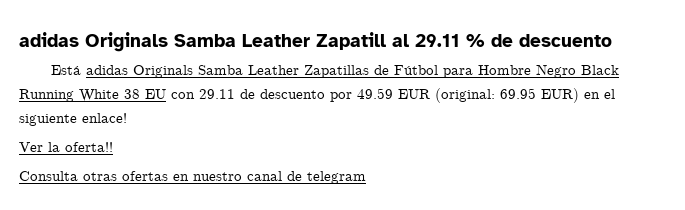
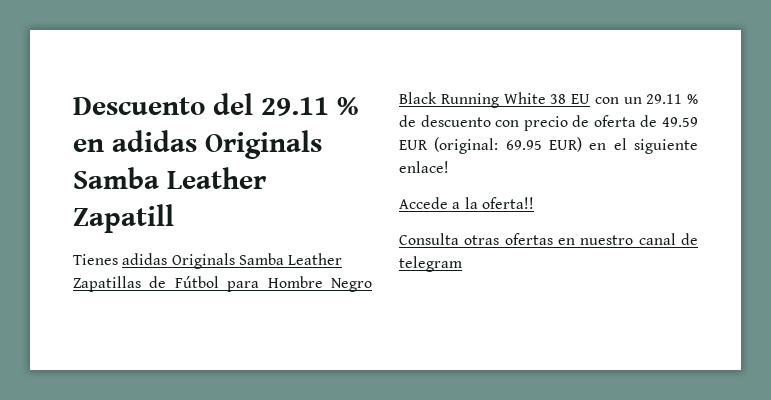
(19, 39) none -> [73,93,358,116] [73,139,104,152] Descuento del 29.11 % en
[392,34,612,47] [51,65,82,75] al 29.11 % de descuento // Está -> [73,254,118,265] // Tienes
[199,89,352,102] 29.11 de descuento por -> [623,94,698,104] [399,115,658,131] un 29.11 % de descuento con precio de oferta de
[19,142,43,152] Ver -> [399,197,461,209] Accede a

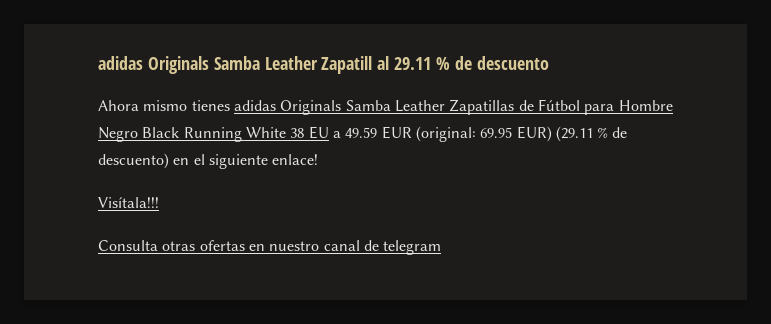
[73,93,358,116] [73,139,104,152] Descuento del 29.11 % en -> (98, 63) none
[73,254,118,265] // Tienes -> [377,56,549,70] [98,100,230,111] al 29.11 % de descuento // Ahora mismo tienes
[594,94,698,104] [399,115,658,131] con un 29.11 % de descuento con precio de oferta de -> [332,131,341,138] a
(582, 144) none -> [555,126,628,142] [98,153,169,169] (29.11 % de descuento)
[399,197,534,209] Accede a la oferta!! -> [98,197,159,208] Visítala!!!

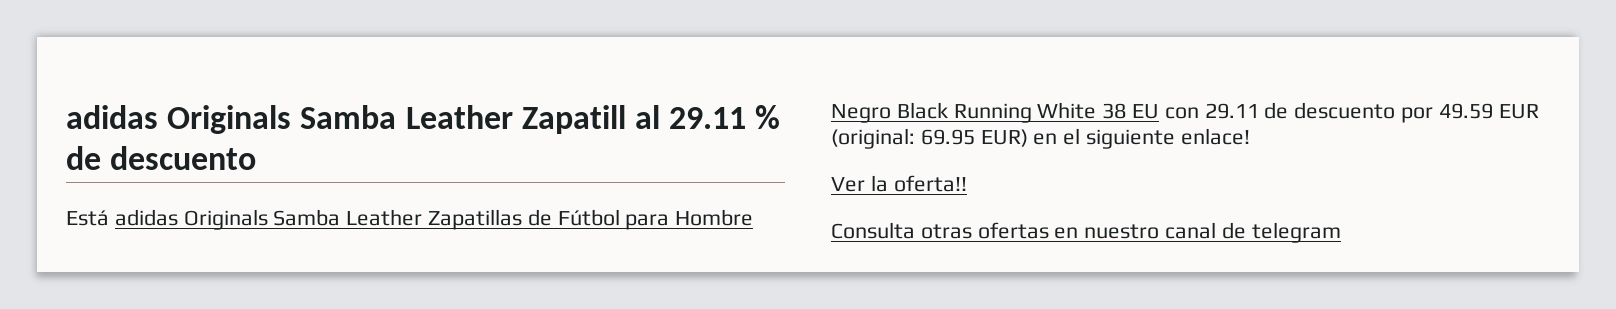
[98,100,230,111] Ahora mismo tienes -> [66,210,109,226] Está
[332,131,341,138] a -> [1164,102,1434,123] con 29.11 de descuento por
[555,126,628,142] [98,153,169,169] (29.11 % de descuento) -> (1028, 138) none
[98,197,159,208] Visítala!!! -> [831,175,967,192] Ver la oferta!!

